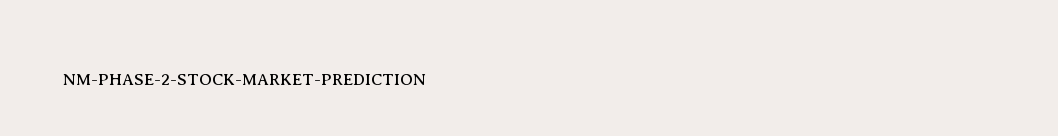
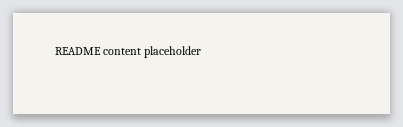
[63,74,426,85] NM-PHASE-2-STOCK-MARKET-PREDICTION -> [55,46,202,58] README content placeholder

